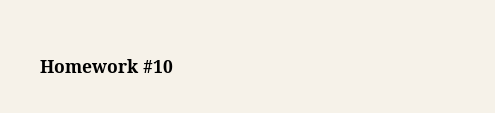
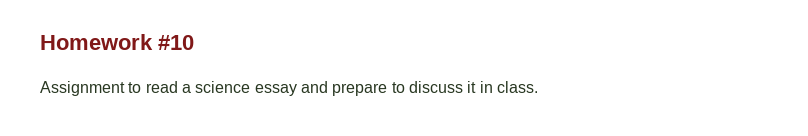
(173, 66) none -> [40,81,538,96] // Assignment to read a science essay and prepare to discuss it in class.

